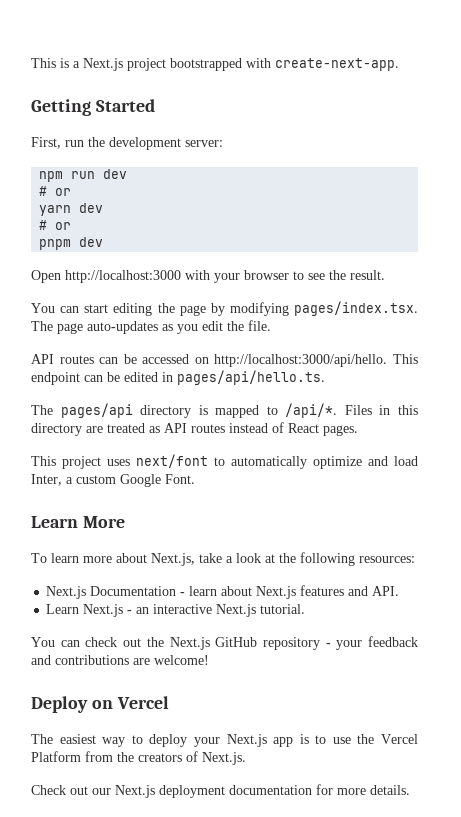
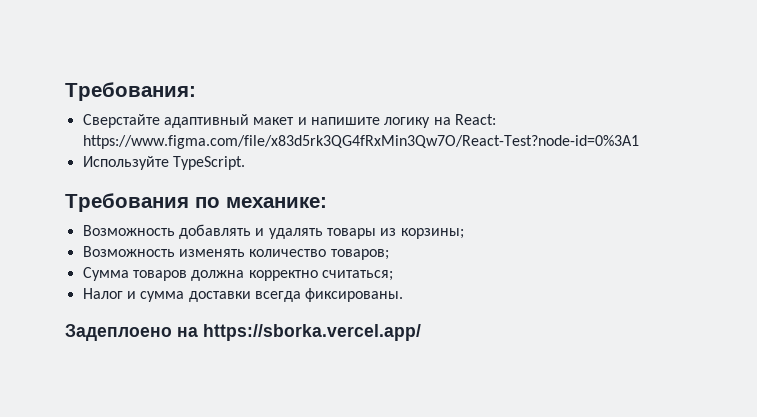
[31,58,399,71] [31,99,155,116] [31,137,223,150] [39,169,128,182] [39,186,72,196] [39,203,104,216] [39,220,72,230] [39,237,104,250] [31,270,385,283] [31,301,418,316] [31,320,271,334] [31,354,418,367] [31,370,325,385] [31,403,418,418] [31,422,358,436] [31,454,418,469] [31,474,195,487] [31,516,125,528] [31,552,415,566] [46,585,400,599] [46,604,306,617] [31,636,418,650] [31,655,209,665] [31,696,169,713] [31,734,418,747] [31,751,246,765] [31,784,410,798] This is a Next.js project bootstrapped with create-next-app. // Getting Started // First, run the development server: // npm run dev // # or // yarn dev // # or // pnpm dev // Open http://localhost:3000 with your browser to see the result. // You can start editing the page by modifying pages/index.tsx. The page auto-updates as you edit the file. // API routes can be accessed on http://localhost:3000/api/hello. This endpoint can be edited in pages/api/hello.ts. // The pages/api directory is mapped to /api/*. Files in this directory are treated as API routes instead of React pages. // This project uses next/font to automatically optimize and load Inter, a custom Google Font. // Learn More // To learn more about Next.js, take a look at the following resources: // Next.js Documentation - learn about Next.js features and API. // Learn Next.js - an interactive Next.js tutorial. // You can check out the Next.js GitHub repository - your feedback and contributions are welcome! // Deploy on Vercel // The easiest way to deploy your Next.js app is to use the Vercel Platform from the creators of Next.js. // Check out our Next.js deployment documentation for more details. -> [65,82,196,101] [82,114,496,128] [82,135,639,149] [82,156,245,170] [65,193,327,212] [82,224,464,239] [82,246,389,260] [82,267,393,281] [82,288,404,302] [65,324,421,341] Требования: // Сверстайте адаптивный макет и напишите логику на React: https://www.figma.com/file/x83d5rk3QG4fRxMin3Qw7O/React-Test?node-id=0%3A1 // Используйте TypeScript. // Требования по механике: // Возможность добавлять и удалять товары из корзины; // Возможность изменять количество товаров; // Сумма товаров должна корректно считаться; // Налог и сумма доставки всегда фиксированы. // Задеплоено на https://sborka.vercel.app/

